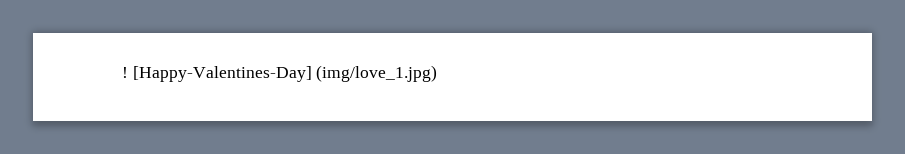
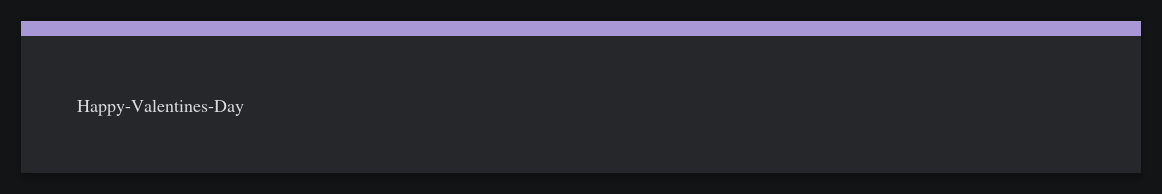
[122,65,438,82] ! [Happy-Valentines-Day] (img/love_1.jpg) -> [77,99,244,116] Happy-Valentines-Day

